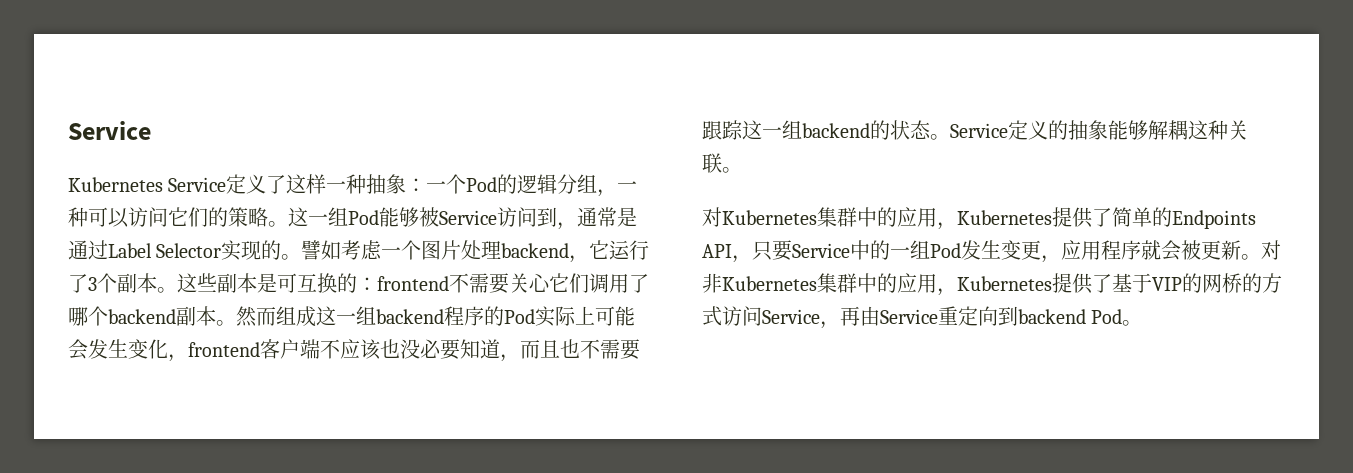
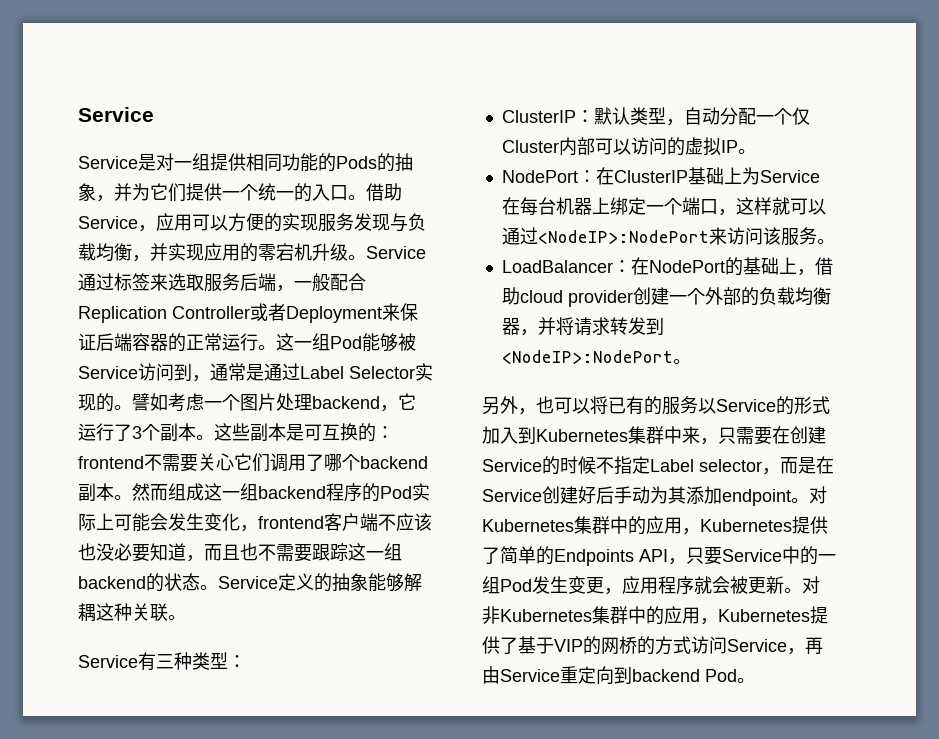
[68,174,638,197] [68,207,268,228] Kubernetes Service定义了这样一种抽象：一个Pod的逻辑分组，一种可以访问它们的策略 -> [78,153,413,172] [78,183,402,202] [78,213,426,232] [78,243,426,262] [78,273,366,292] [78,303,418,323] [78,333,258,352] Service是对一组提供相同功能的Pods的抽象，并为它们提供一个统一的入口。借助Service，应用可以方便的实现服务发现与负载均衡，并实现应用的零宕机升级。Service通过标签来选取服务后端，一般配合Replication Controller或者Deployment来保证后端容器的正常运行
(742, 170) none -> [78,652,246,671] [501,107,810,126] [501,137,756,156] [501,167,820,185] [501,197,826,216] [501,227,835,246] [501,257,833,276] [501,287,831,307] [501,317,664,336] [501,350,691,364] [482,396,830,415] [482,426,826,445] [482,456,834,475] [482,486,809,506] Service有三种类型： // ClusterIP：默认类型，自动分配一个仅Cluster内部可以访问的虚拟IP。 // NodePort：在ClusterIP基础上为Service在每台机器上绑定一个端口，这样就可以通过<NodeIP>:NodePort来访问该服务。 // LoadBalancer：在NodePort的基础上，借助cloud provider创建一个外部的负载均衡器，并将请求转发到<NodeIP>:NodePort。 // 另外，也可以将已有的服务以Service的形式加入到Kubernetes集群中来，只需要在创建Service的时候不指定Label selector，而是在Service创建好后手动为其添加endpoint。

